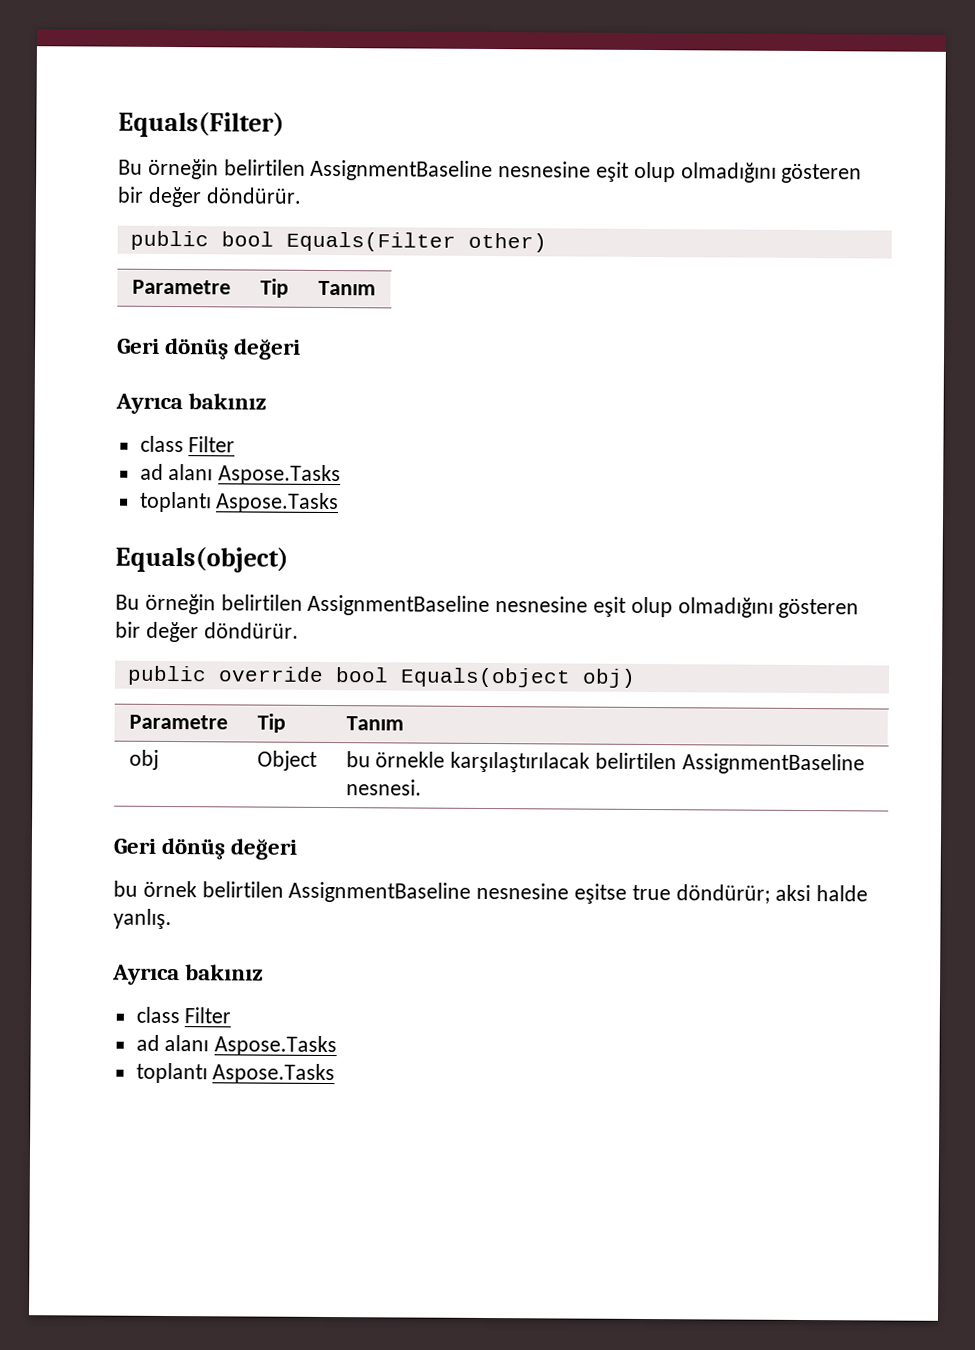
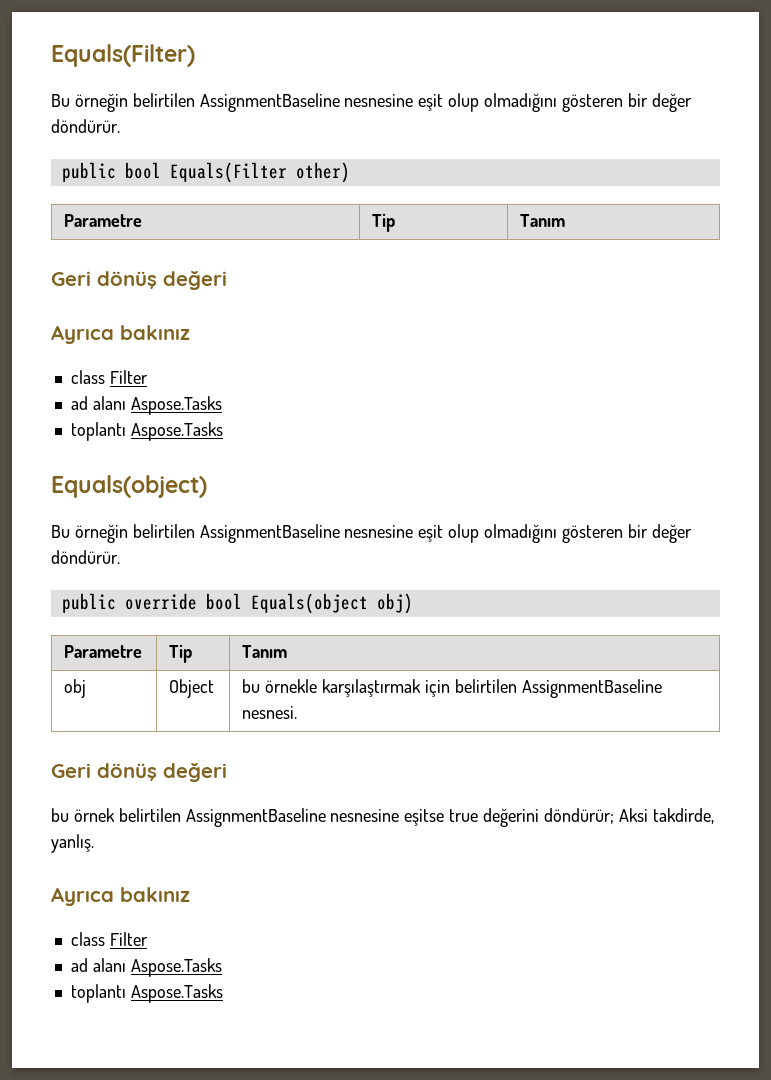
[450,751,591,773] karşılaştırılacak -> [321,679,450,697] karşılaştırmak için
[675,884,869,904] döndürür; aksi halde -> [483,808,714,827] değerini döndürür; Aksi takdirde,

